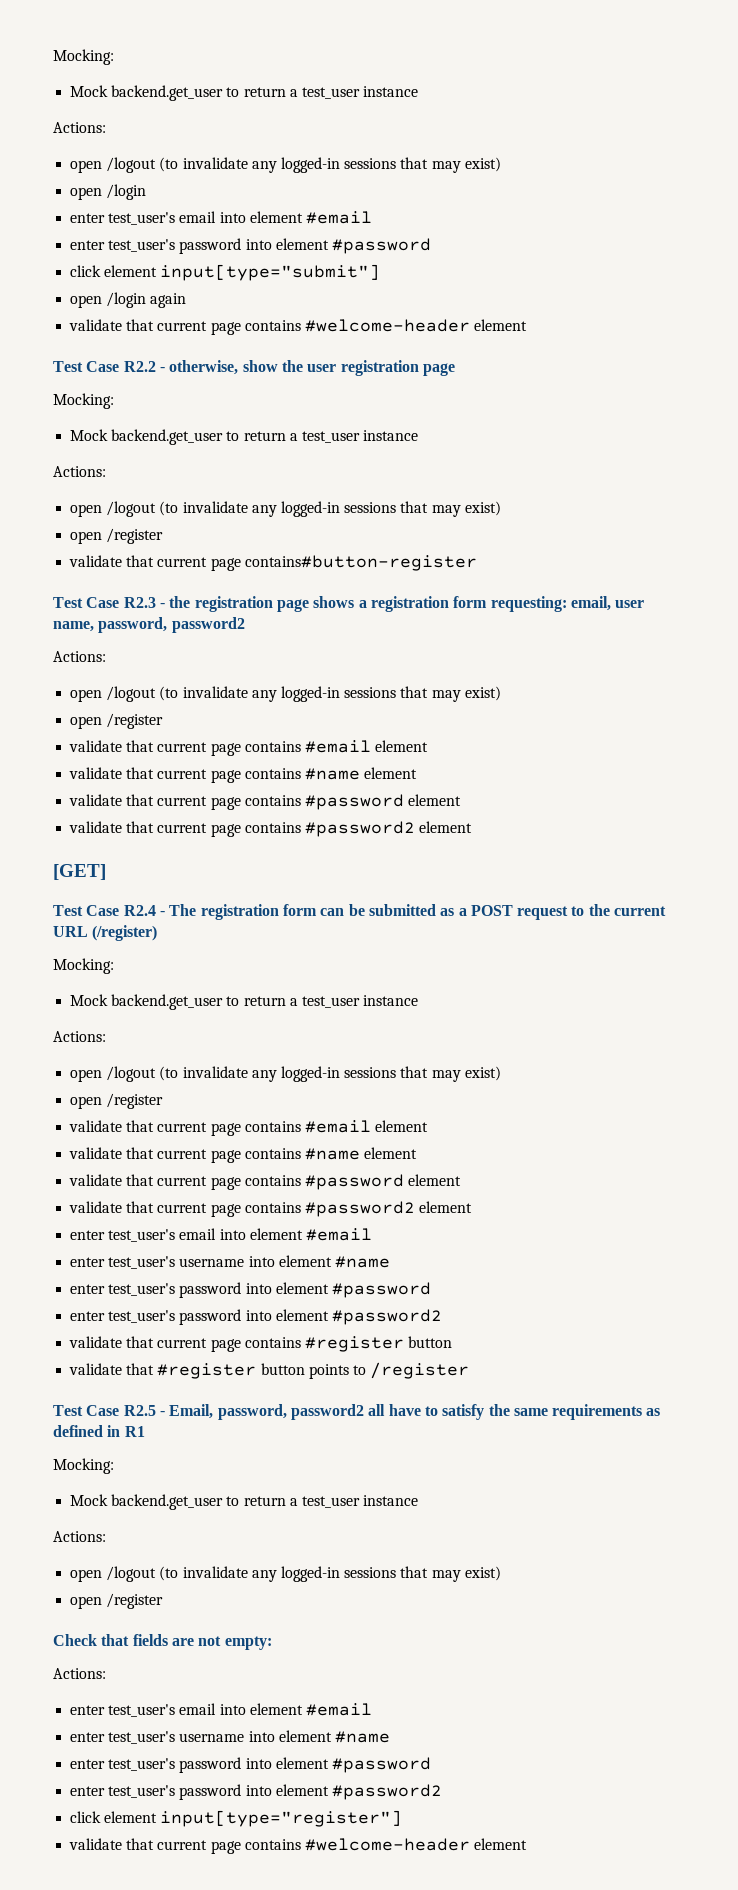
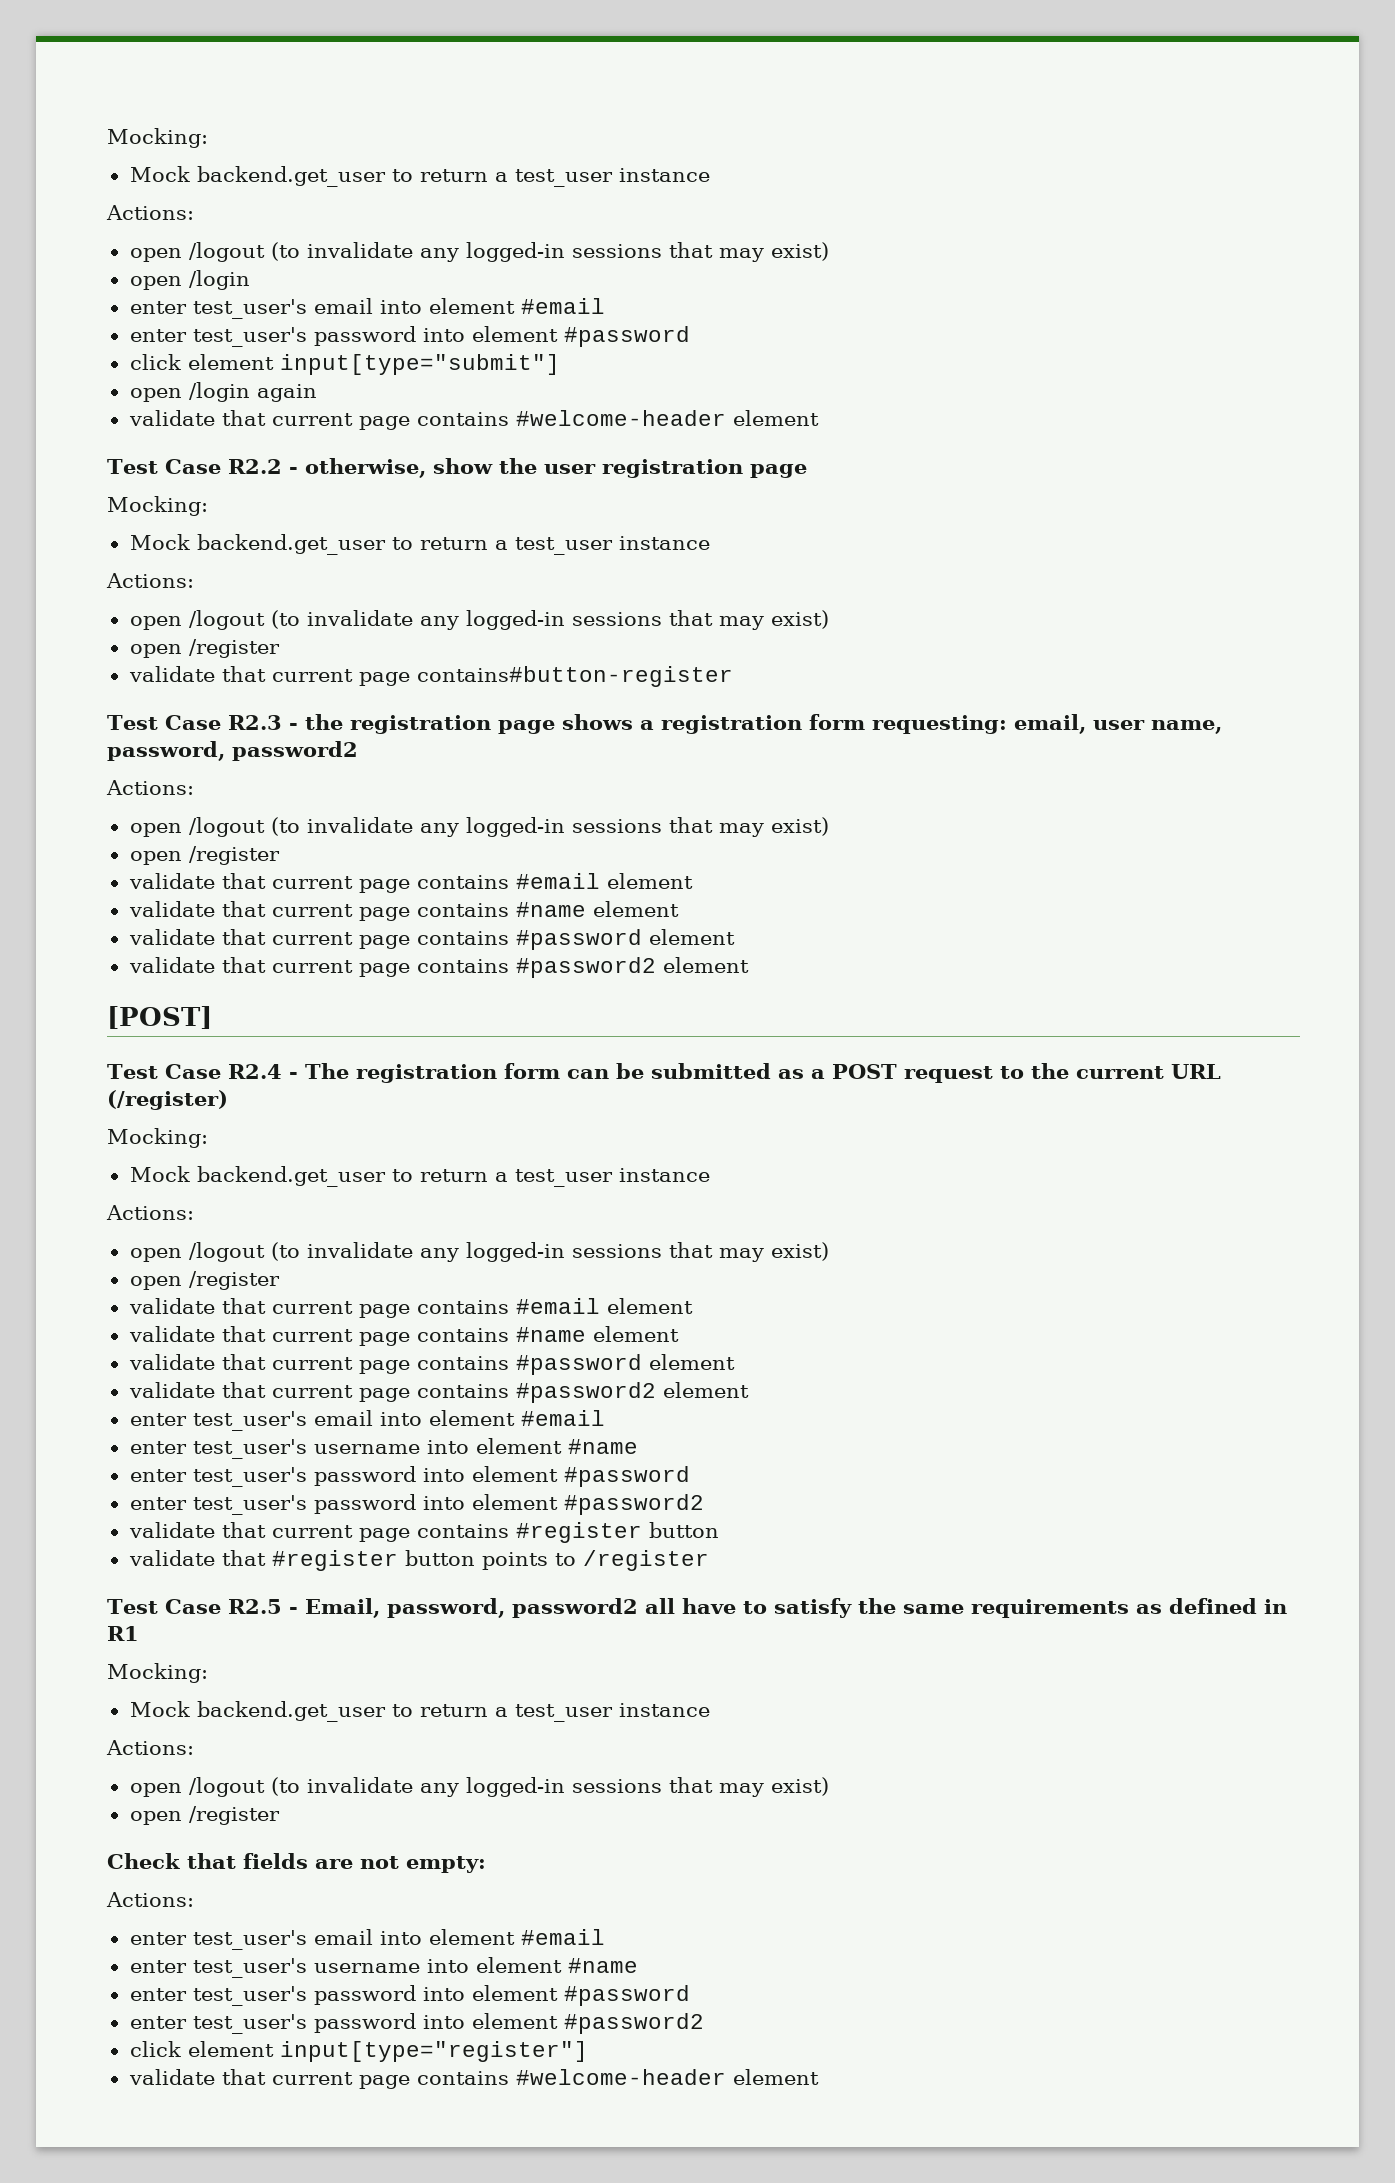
[53,864,106,880] [GET] -> [107,1006,212,1029] [POST]

